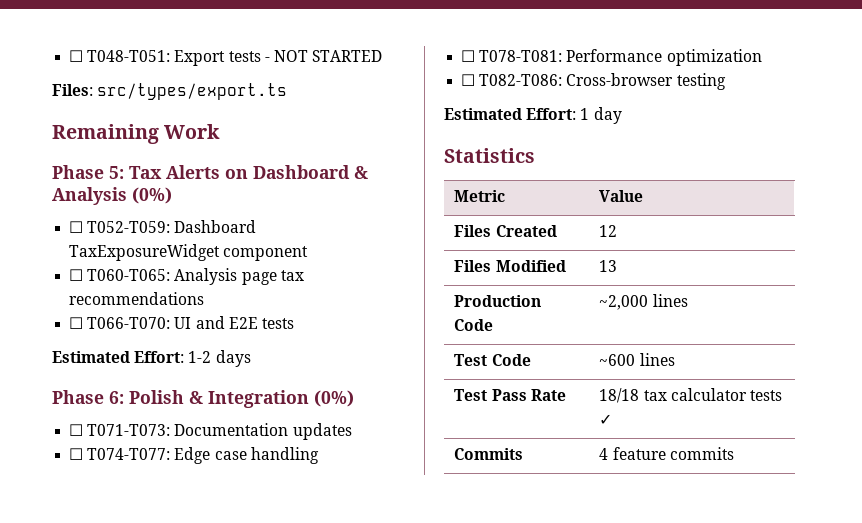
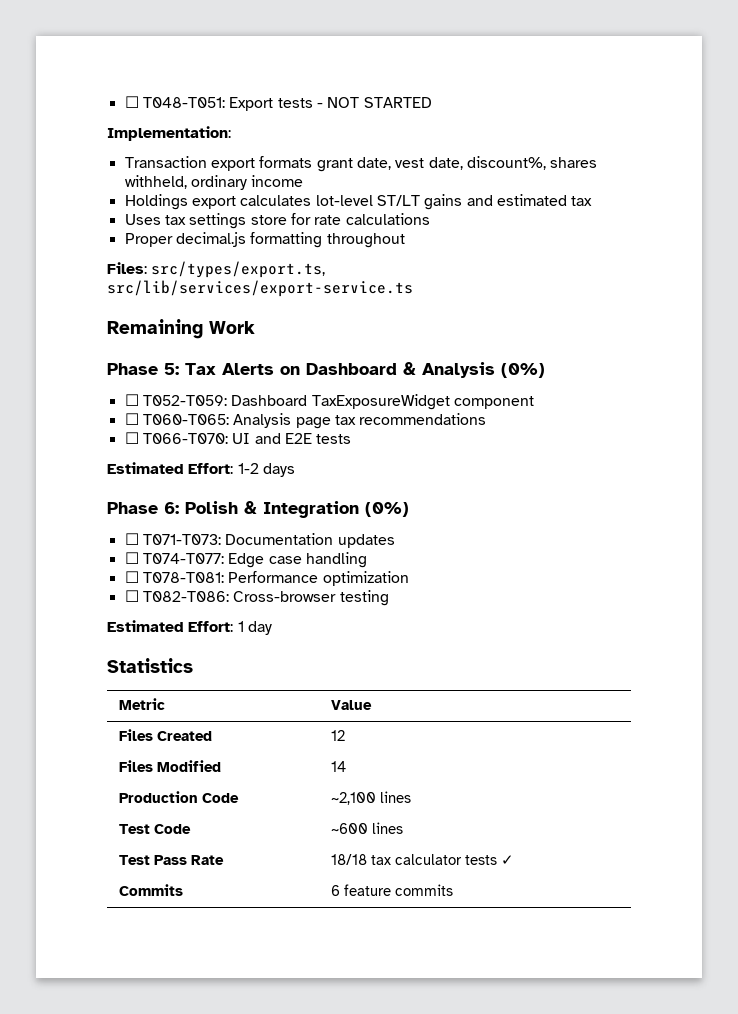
(383, 56) none -> [107,126,231,141] [124,156,598,172] [124,175,304,190] [124,194,593,210] [124,213,430,229] [124,232,405,248] // Implementation: // Transaction export formats grant date, vest date, discount%, shares withheld, ordinary income // Holdings export calculates lot-level ST/LT gains and estimated tax // Uses tax settings store for rate calculations // Proper decimal.js formatting throughout
[97,83,288,100] src/types/export.ts -> [151,261,326,278] [107,280,413,297] src/types/export.ts, src/lib/services/export-service.ts
[599,260,618,272] 13 -> [330,761,346,772] 14
[599,295,649,310] ~2,000 -> [330,792,376,805] ~2,100
[599,448,609,460] 4 -> [330,885,340,896] 6

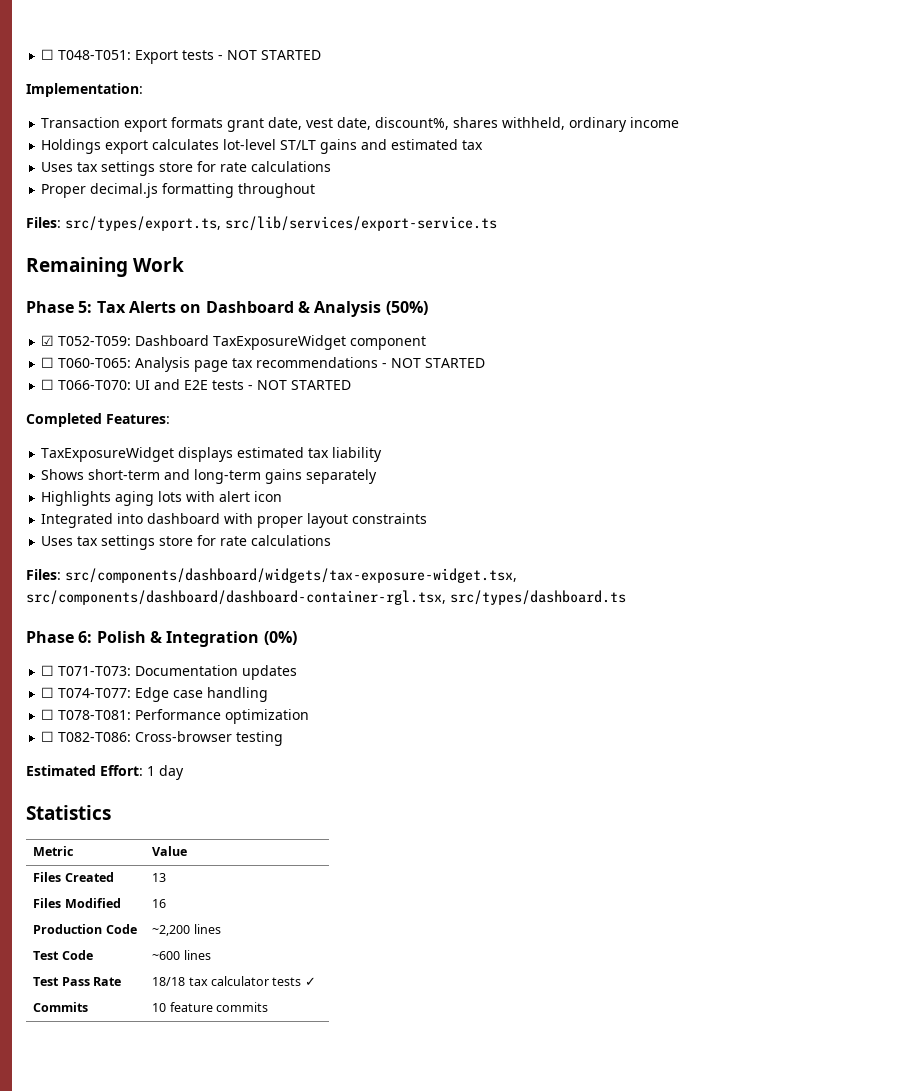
[501,363,545,378] [124,394,139,406] (0%) // ☐ -> [385,301,428,315] [41,335,55,346] (50%) // ☑
(487, 419) none -> [382,358,486,368] - NOT STARTED
[107,462,295,477] // Estimated Effort: 1-2 days -> [248,380,352,390] [26,413,170,427] [41,447,383,462] [41,469,378,484] [41,491,283,506] [41,513,428,528] [41,535,332,550] [26,568,517,583] [26,590,626,605] - NOT STARTED // Completed Features: // TaxExposureWidget displays estimated tax liability // Shows short-term and long-term gains separately // Highlights aging lots with alert icon // Integrated into dashboard with proper layout constraints // Uses tax settings store for rate calculations // Files: src/components/dashboard/widgets/tax-exposure-widget.tsx, src/components/dashboard/dashboard-container-rgl.tsx, src/types/dashboard.ts
[330,730,345,741] 12 -> [152,873,167,882] 13
[330,761,346,772] 14 -> [152,899,167,908] 16
[330,792,376,805] ~2,100 -> [152,925,191,936] ~2,200
[330,885,340,896] 6 -> [152,1003,167,1012] 10

